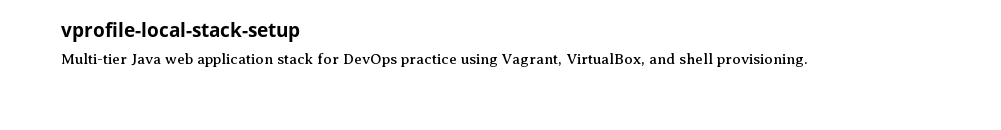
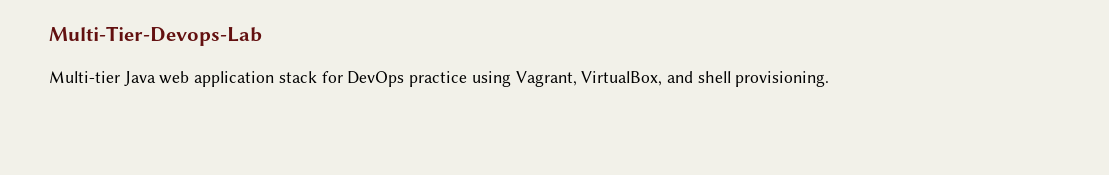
[61,22,300,42] vprofile-local-stack-setup -> [49,26,262,46] Multi-Tier-Devops-Lab

